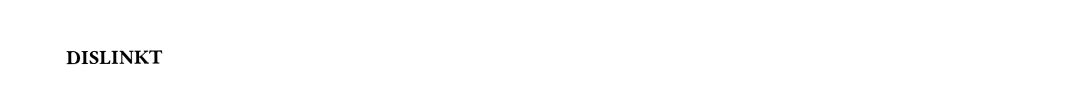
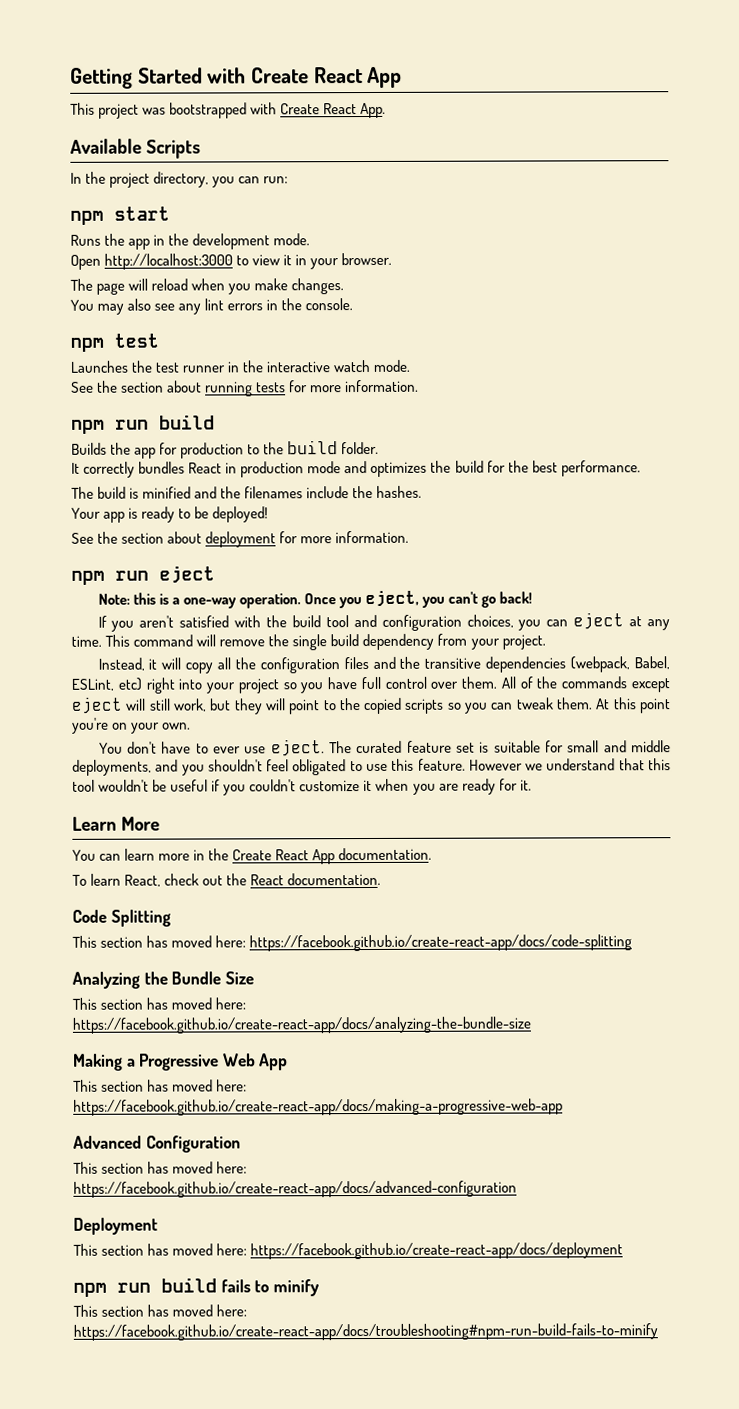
[65,49,164,66] DISLINKT -> [70,66,403,89] [70,102,387,119] [70,138,202,159] [70,171,289,188] [70,206,170,225] [70,233,311,250] [70,252,393,270] [70,278,345,295] [70,298,354,315] [70,333,159,352] [70,359,412,373] [71,379,420,397] [71,414,215,434] [71,440,380,459] [71,460,641,478] [71,485,423,499] [71,506,269,523] [71,530,410,548] [71,565,215,585] [97,590,533,609] [97,612,670,632] [71,633,546,651] [97,656,671,674] [71,676,670,694] [71,696,671,715] [72,717,192,734] [98,739,672,757] [72,758,671,776] [72,778,532,796] [72,816,161,831] [72,847,433,865] [72,872,382,887] [72,909,171,927] [72,934,633,952] [72,971,254,989] [72,997,247,1010] [72,1016,531,1034] [73,1053,289,1071] [73,1079,248,1092] [73,1098,563,1116] [73,1135,241,1153] [73,1161,248,1174] [73,1180,517,1198] [73,1217,158,1235] [73,1242,624,1260] [73,1277,319,1297] [73,1304,248,1317] [73,1323,658,1341] Getting Started with Create React App // This project was bootstrapped with Create React App. // Available Scripts // In the project directory, you can run: // npm start // Runs the app in the development mode. // Open http://localhost:3000 to view it in your browser. // The page will reload when you make changes. // You may also see any lint errors in the console. // npm test // Launches the test runner in the interactive watch mode. // See the section about running tests for more information. // npm run build // Builds the app for production to the build folder. // It correctly bundles React in production mode and optimizes the build for the best performance. // The build is minified and the filenames include the hashes. // Your app is ready to be deployed! // See the section about deployment for more information. // npm run eject // Note: this is a one-way operation. Once you eject, you can't go back! // If you aren't satisfied with the build tool and configuration choices, you can eject at any time. This command will remove the single build dependency from your project. // Instead, it will copy all the configuration files and the transitive dependencies (webpack, Babel, ESLint, etc) right into your project so you have full control over them. All of the commands except eject will still work, but they will point to the copied scripts so you can tweak them. At this point you're on your own. // You don't have to ever use eject. The curated feature set is suitable for small and middle deployments, and you shouldn't feel obligated to use this feature. However we understand that this tool wouldn't be useful if you couldn't customize it when you are ready for it. // Learn More // You can learn more in the Create React App documentation. // To learn React, check out the React documentation. // Code Splitting // This section has moved here: https://facebook.github.io/create-react-app/docs/code-splitting // Analyzing the Bundle Size // This section has moved here: https://facebook.github.io/create-react-app/docs/analyzing-the-bundle-size // Making a Progressive Web App // This section has moved here: https://facebook.github.io/create-react-app/docs/making-a-progressive-web-app // Advanced Configuration // This section has moved here: https://facebook.github.io/create-react-app/docs/advanced-configuration // Deployment // This section has moved here: https://facebook.github.io/create-react-app/docs/deployment // npm run build fails to minify // This section has moved here: https://facebook.github.io/create-react-app/docs/troubleshooting#npm-run-build-fails-to-minify

